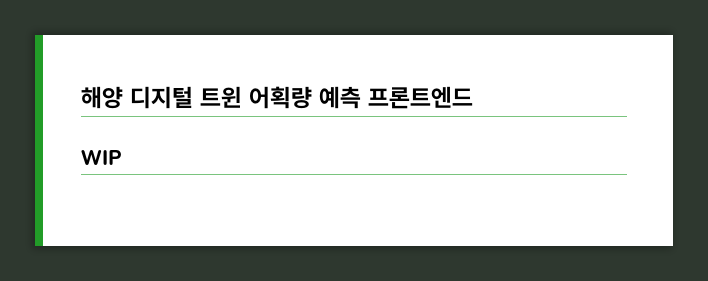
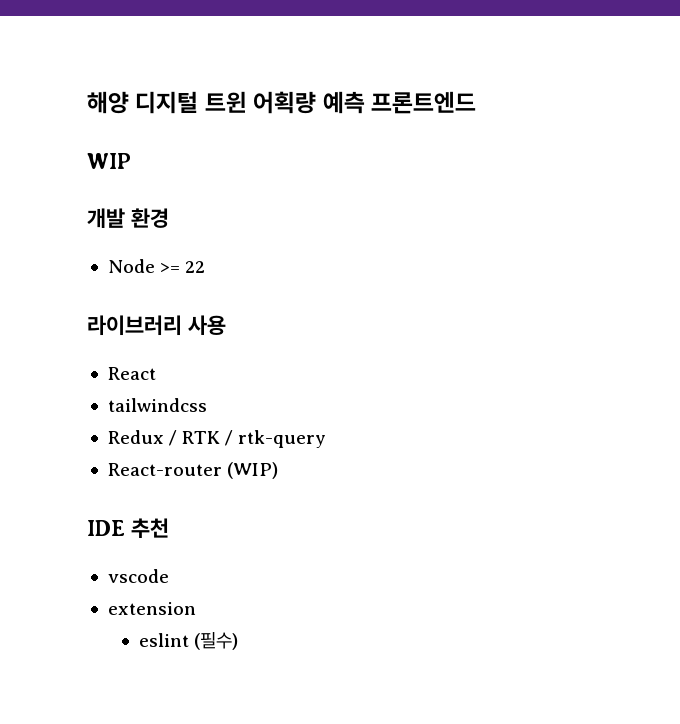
(122, 157) none -> [87,208,169,228] [107,259,206,273] [87,315,226,336] [107,367,156,380] [107,398,207,412] [107,430,327,448] [107,462,279,479] [87,518,169,538] [107,569,169,583] [107,602,196,615] [139,632,239,650] // 개발 환경 // Node >= 22 // 라이브러리 사용 // React // tailwindcss // Redux / RTK / rtk-query // React-router (WIP) // IDE 추천 // vscode // extension // eslint (필수)

